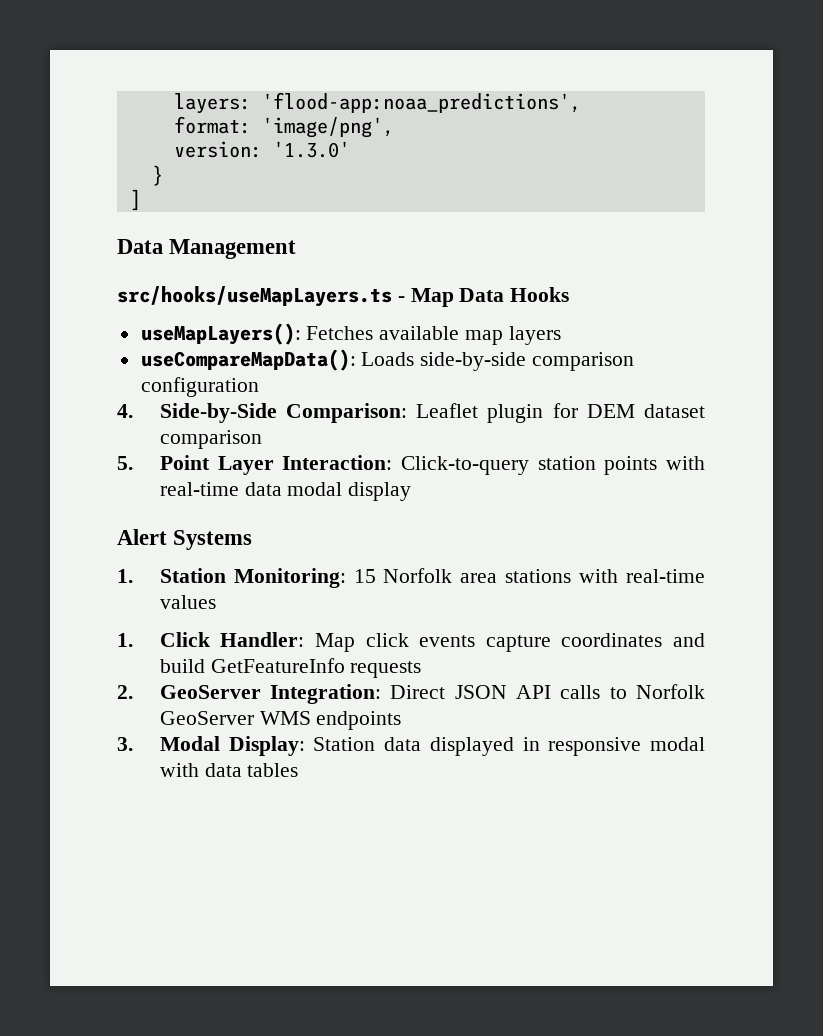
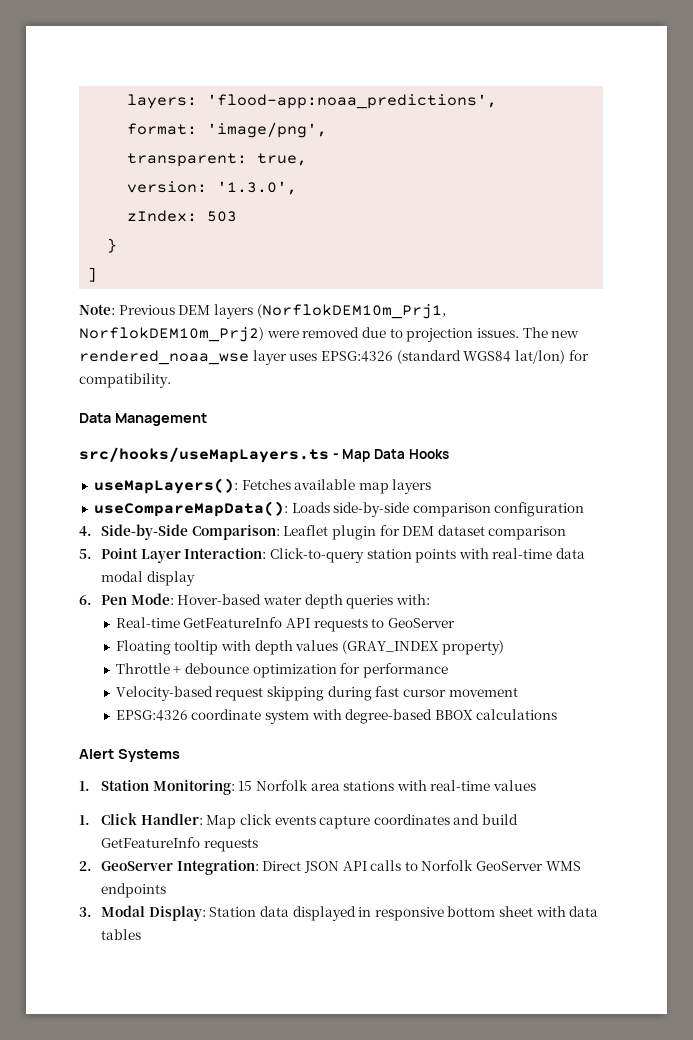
(394, 127) none -> [127,153,308,167] // transparent: true,
[272,141,350,158] '1.3.0' -> [217,181,298,195] [127,210,238,222] '1.3.0', // zIndex: 503
(141, 200) none -> [79,304,446,319] [79,327,580,342] [79,350,589,365] [79,373,171,388] // Note: Previous DEM layers (NorflokDEM10m_Prj1, NorflokDEM10m_Prj2) were removed due to projection issues. The new rendered_noaa_wse layer uses EPSG:4326 (standard WGS84 lat/lon) for compatibility.
(412, 491) none -> [79,593,430,609] [115,617,456,632] [115,640,504,655] [115,663,449,678] [115,686,518,701] [115,709,557,724] // 6. Pen Mode: Hover-based water depth queries with: // Real-time GetFeatureInfo API requests to GeoServer // Floating tooltip with depth values (GRAY_INDEX property) // Throttle + debounce optimization for performance // Velocity-based request skipping during fast cursor movement // EPSG:4326 coordinate system with degree-based BBOX calculations
[650,737,705,751] modal -> [447,906,534,917] bottom sheet

